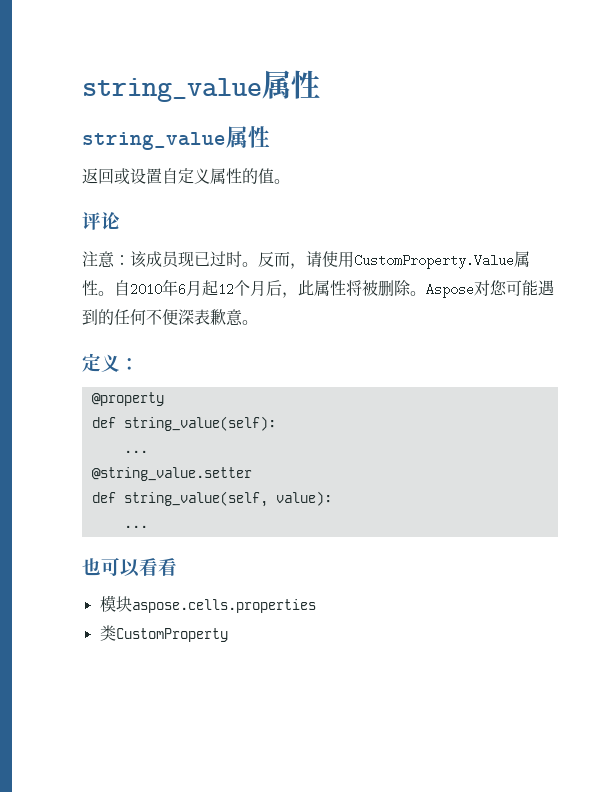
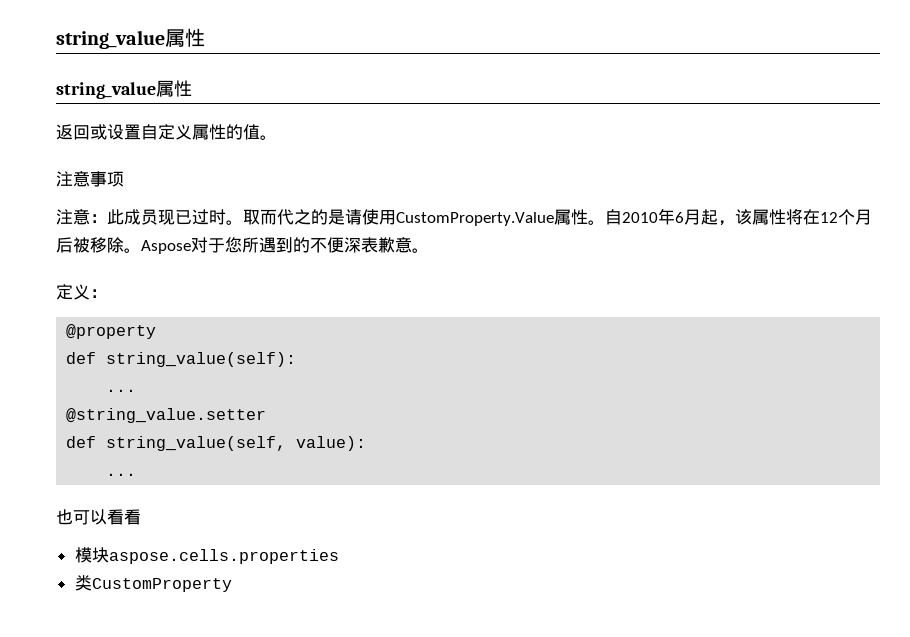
[82,212,120,230] 评论 -> [56,171,124,187] 注意事项
[130,251,147,268] 该 -> [107,209,124,225] 此
[258,251,306,269] 反而， -> [243,209,345,225] 取而代之的是
[218,280,554,298] [82,309,146,325] 12个月后，此属性将被删除。Aspose对您可能遇到的任何 -> [718,209,872,226] [56,237,310,254] ，该属性将在12个月后被移除。Aspose对于您所遇到的

